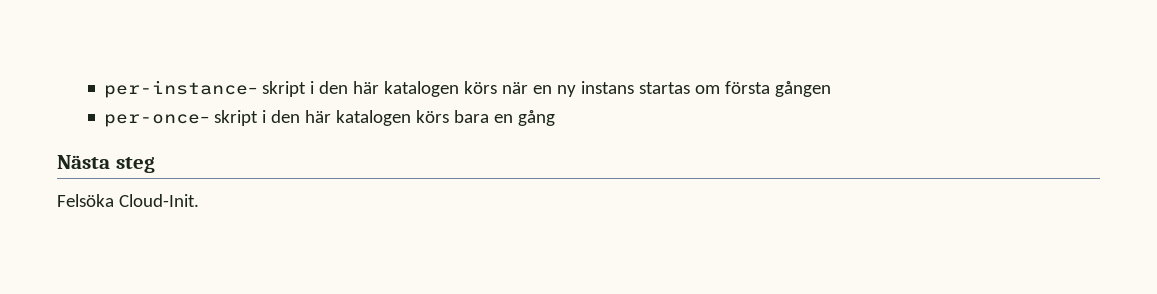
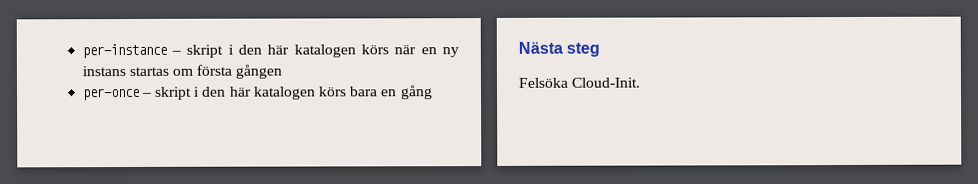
[104,80,258,98] per-instance– -> [81,43,182,59] per-instance –
[104,114,210,127] per-once– -> [81,87,152,101] per-once –

